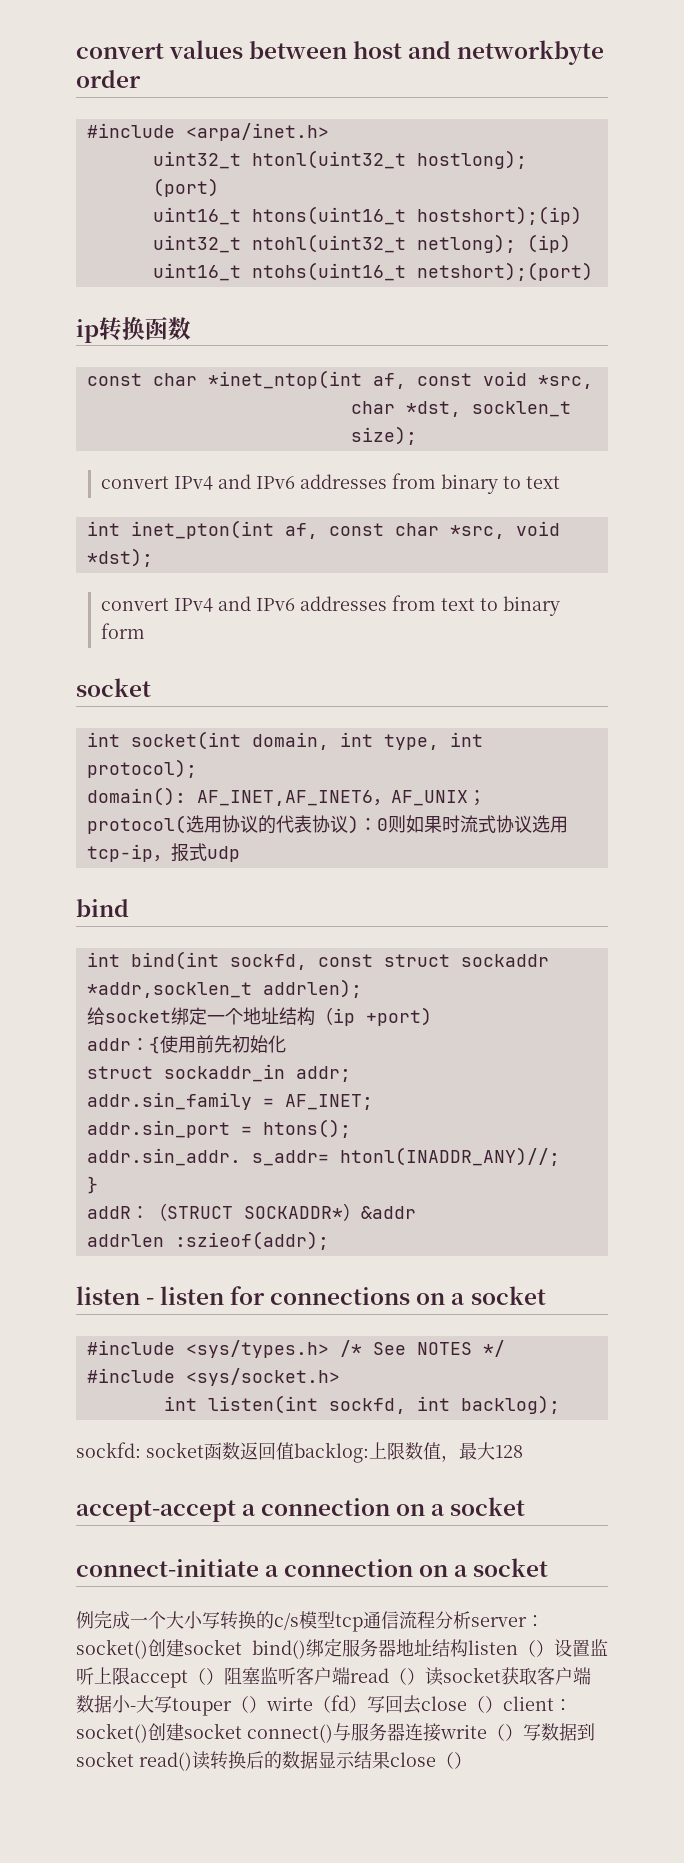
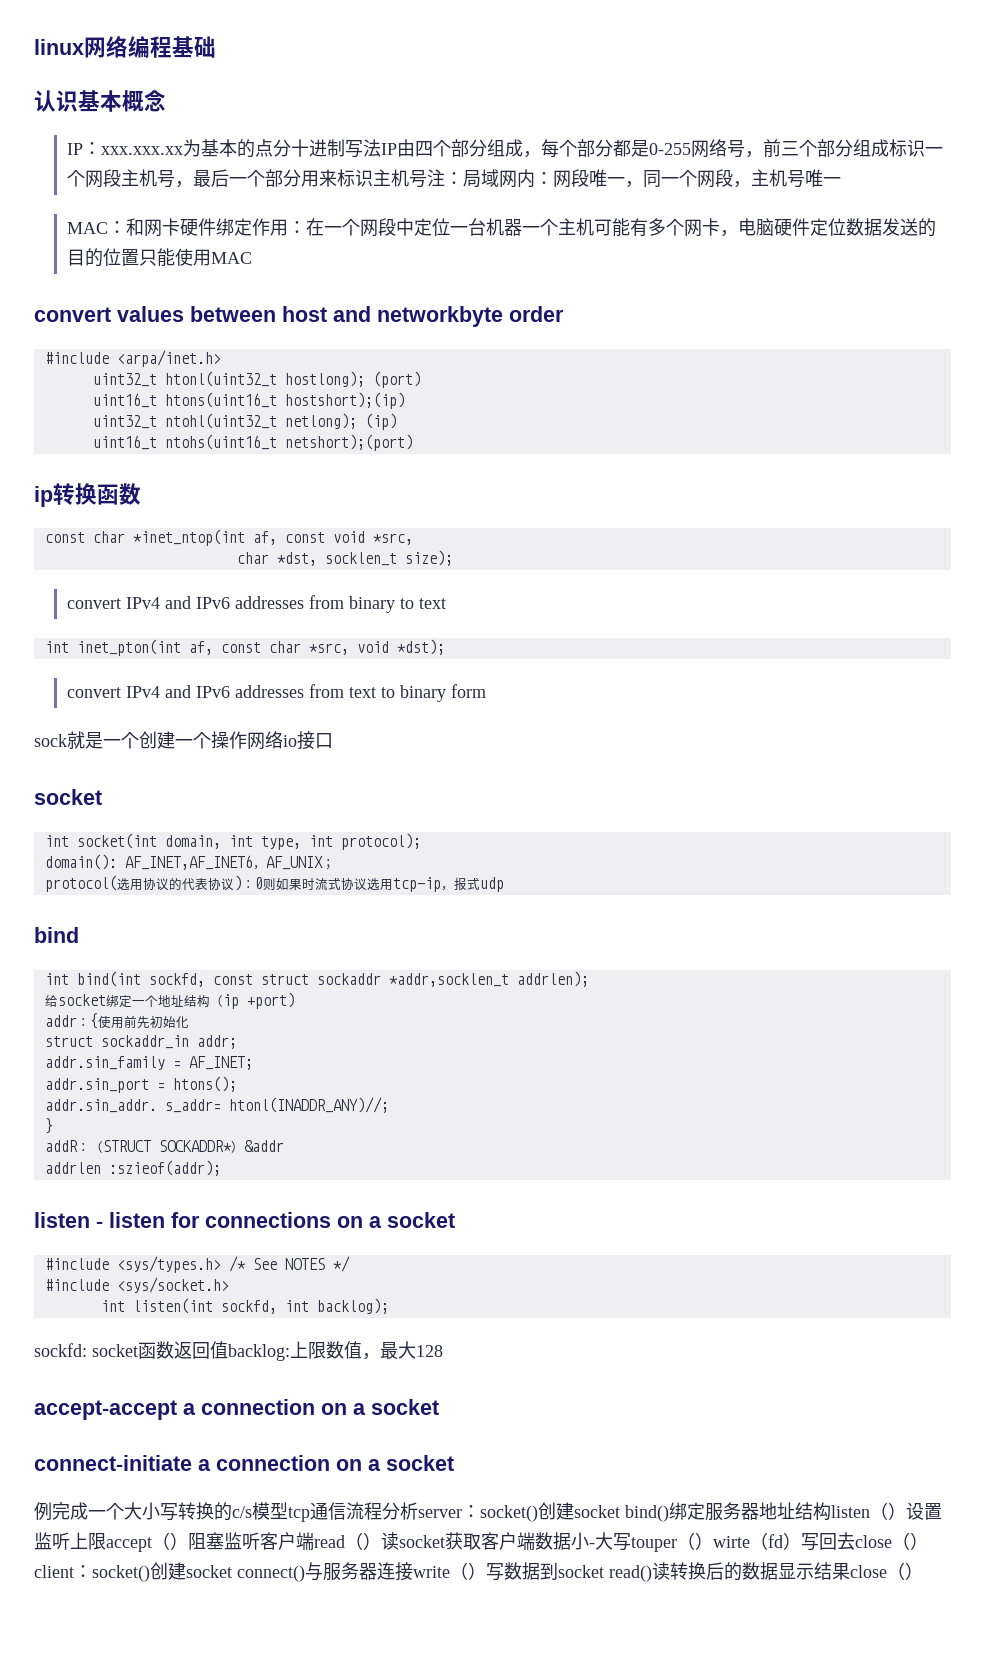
(76, 51) none -> [34,35,216,58] [34,90,166,112] [66,139,943,158] [66,169,841,188] [66,218,936,237] [66,248,252,267] linux网络编程基础 // 认识基本概念 // IP：xxx.xxx.xx为基本的点分十进制写法IP由四个部分组成，每个部分都是0-255网络号，前三个部分组成标识一个网段主机号，最后一个部分用来标识主机号注：局域网内：网段唯一，同一个网段，主机号唯一 // MAC：和网卡硬件绑定作用：在一个网段中定位一台机器一个主机可能有多个网卡，电脑硬件定位数据发送的目的位置只能使用MAC //
(145, 631) none -> [34,731,333,750] // sock就是一个创建一个操作网络io接口

